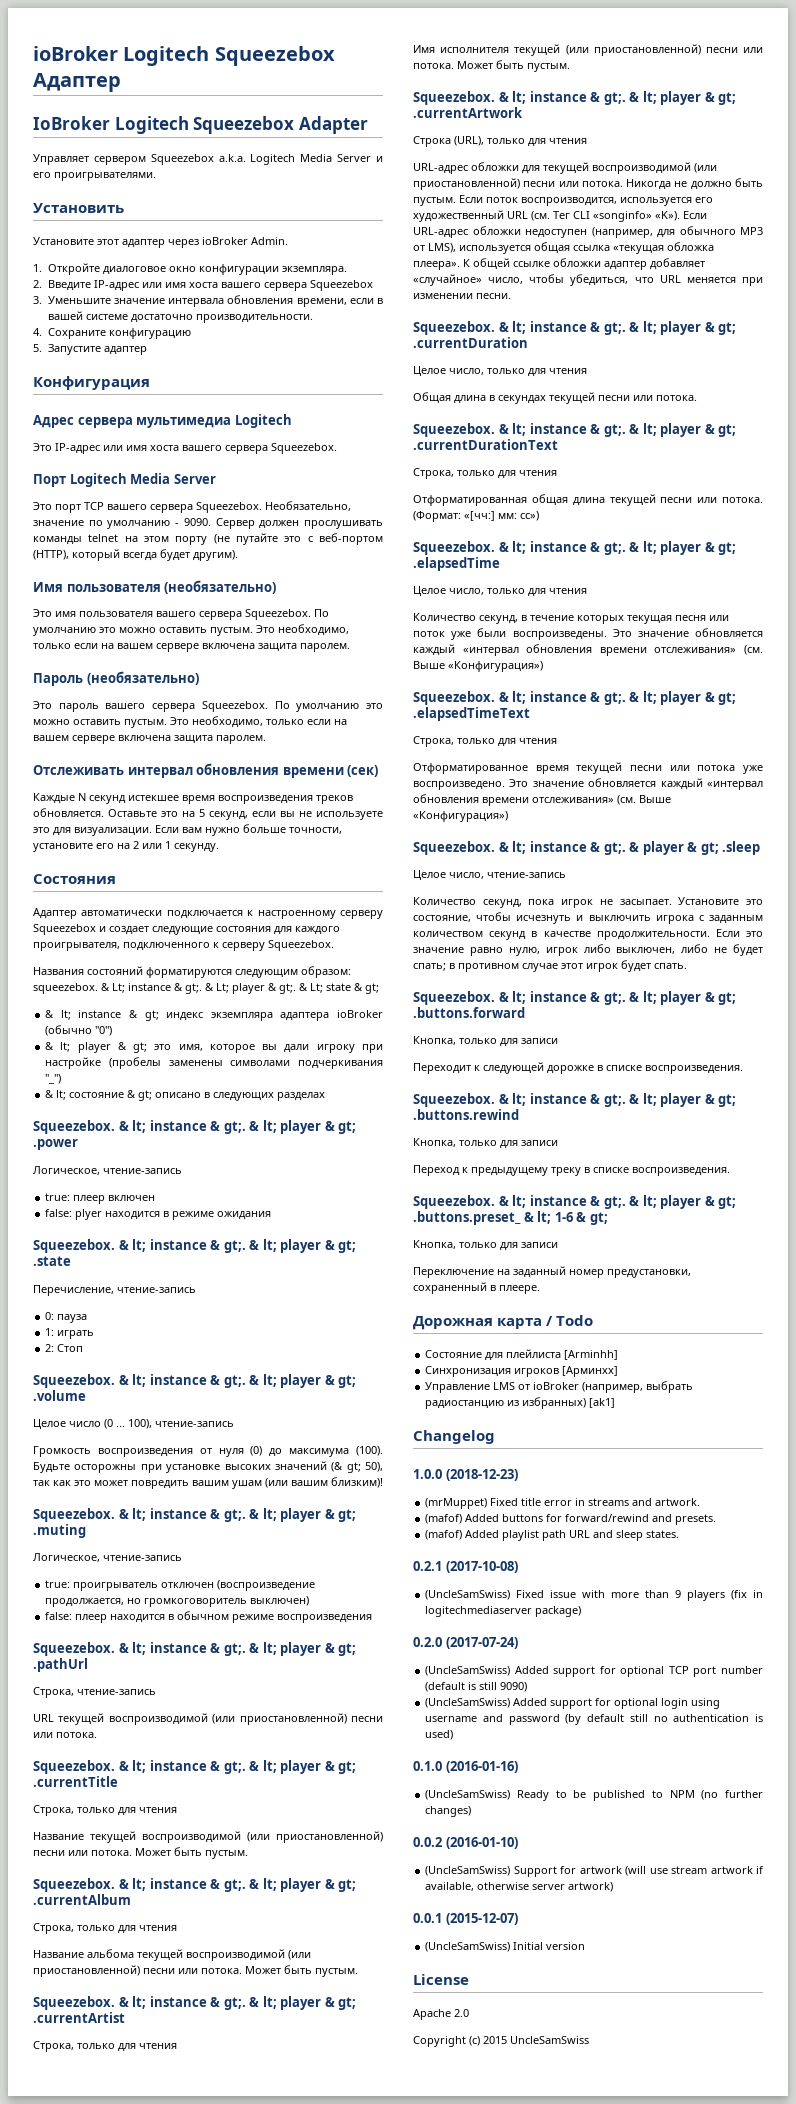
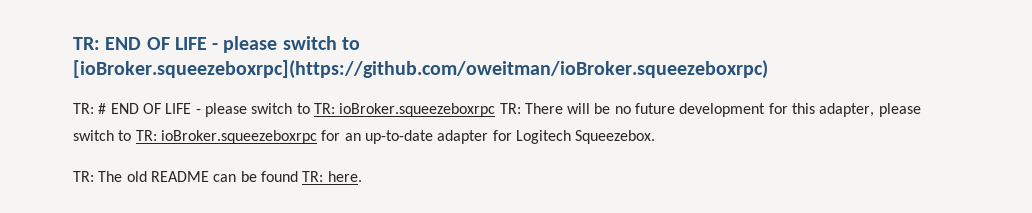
[33,46,335,66] [33,73,121,92] [33,116,368,134] [33,154,383,165] [33,172,156,181] [33,203,124,213] [33,237,288,248] [33,263,347,275] [33,280,373,291] [33,295,383,307] [47,311,313,323] [33,328,191,339] [33,344,147,355] [33,376,150,390] [33,414,292,428] [33,443,337,454] [33,473,216,487] [33,501,351,513] [33,518,384,529] [33,533,383,545] [33,549,238,561] [33,580,277,594] [33,609,329,620] [33,624,349,636] [33,643,350,652] [33,671,199,686] [33,701,383,712] [33,716,347,728] [33,735,266,744] [33,763,379,778] [33,793,353,804] [33,808,383,820] [33,824,342,836] [33,841,219,852] [33,874,116,884] [33,908,383,919] [33,924,340,935] [33,940,334,951] [33,966,351,978] [33,983,379,994] [45,1010,383,1021] [45,1025,113,1036] [45,1042,383,1053] [45,1057,383,1069] [45,1074,62,1084] [45,1090,326,1101] [33,1120,357,1134] [33,1139,78,1150] [33,1166,182,1175] [45,1193,156,1204] [45,1209,272,1220] [33,1239,357,1253] [33,1256,71,1266] [33,1285,196,1296] [45,1312,88,1323] [45,1328,95,1339] [45,1344,84,1352] [33,1374,357,1388] [33,1390,86,1401] [33,1419,234,1430] [33,1446,383,1457] [33,1461,383,1473] [33,1477,383,1489] [33,1508,357,1522] [33,1524,86,1538] [33,1553,182,1562] [45,1580,316,1591] [45,1596,310,1607] [45,1611,373,1623] [33,1642,357,1656] [33,1658,88,1672] [33,1687,156,1698] [33,1713,383,1725] [33,1732,97,1738] [33,1760,357,1774] [33,1776,118,1787] [33,1805,177,1816] [33,1831,383,1843] [33,1847,248,1859] [33,1878,357,1892] [33,1894,131,1905] [33,1923,177,1934] [33,1949,311,1961] [33,1965,358,1977] [33,1996,357,2010] [33,2012,125,2023] [33,2041,177,2052] [413,44,763,56] [413,60,570,72] [413,91,737,105] [413,107,523,118] [413,136,587,147] [413,162,717,174] [413,178,763,190] [413,195,713,206] [413,210,707,222] [413,226,763,238] [413,242,714,254] [413,258,705,270] [413,274,763,286] [413,293,511,299] [413,321,737,335] [413,337,528,348] [413,366,587,377] [413,392,697,404] [413,423,737,437] [413,439,558,450] [413,468,557,479] [413,494,763,506] [413,511,539,522] [413,541,737,555] [413,557,500,571] [413,586,587,597] [413,613,729,624] [413,628,763,640] [413,644,763,656] [413,661,543,672] [413,691,737,705] [413,707,530,721] [413,736,557,747] [413,762,763,774] [413,778,763,790] [413,794,671,806] [413,811,508,822] [413,841,761,855] [413,870,566,881] [413,897,763,908] [413,912,763,924] [413,929,763,940] [413,944,763,956] [413,960,687,972] [413,991,737,1005] [413,1007,525,1018] [413,1036,558,1047] [413,1062,743,1074] [413,1093,737,1107] [413,1109,519,1120] [413,1138,558,1149] [413,1165,730,1176] [413,1195,737,1209] [413,1211,608,1225] [413,1240,558,1251] [413,1266,691,1278] [413,1282,540,1294] [413,1315,594,1330] [425,1349,619,1361] [425,1366,619,1377] [425,1381,694,1393] [425,1397,616,1409] [413,1430,495,1444] [413,1469,518,1481] [425,1498,701,1509] [425,1514,717,1525] [425,1530,680,1541] [413,1561,518,1573] [425,1590,763,1601] [425,1606,582,1617] [413,1637,518,1649] [425,1666,763,1677] [425,1682,528,1692] [425,1698,721,1709] [425,1714,763,1725] [425,1730,454,1740] [413,1761,518,1773] [425,1790,763,1801] [425,1806,472,1817] [413,1837,518,1849] [425,1866,764,1877] [425,1882,614,1892] [413,1913,518,1925] [425,1942,586,1952] [413,1974,469,1985] [413,2009,469,2020] [413,2036,589,2047] ioBroker Logitech Squeezebox Адаптер // IoBroker Logitech Squeezebox Adapter // Управляет сервером Squeezebox a.k.a. Logitech Media Server и его проигрывателями. // Установить // Установите этот адаптер через ioBroker Admin. // 1. Откройте диалоговое окно конфигурации экземпляра. // 2. Введите IP-адрес или имя хоста вашего сервера Squeezebox // 3. Уменьшите значение интервала обновления времени, если в вашей системе достаточно производительности. // 4. Сохраните конфигурацию // 5. Запустите адаптер // Конфигурация // Адрес сервера мультимедиа Logitech // Это IP-адрес или имя хоста вашего сервера Squeezebox. // Порт Logitech Media Server // Это порт TCP вашего сервера Squeezebox. Необязательно, значение по умолчанию - 9090. Сервер должен прослушивать команды telnet на этом порту (не путайте это с веб-портом (HTTP), который всегда будет другим). // Имя пользователя (необязательно) // Это имя пользователя вашего сервера Squeezebox. По умолчанию это можно оставить пустым. Это необходимо, только если на вашем сервере включена защита паролем. // Пароль (необязательно) // Это пароль вашего сервера Squeezebox. По умолчанию это можно оставить пустым. Это необходимо, только если на вашем сервере включена защита паролем. // Отслеживать интервал обновления времени (сек) // Каждые N секунд истекшее время воспроизведения треков обновляется. Оставьте это на 5 секунд, если вы не используете это для визуализации. Если вам нужно больше точности, установите его на 2 или 1 секунду. // Состояния // Адаптер автоматически подключается к настроенному серверу Squeezebox и создает следующие состояния для каждого проигрывателя, подключенного к серверу Squeezebox. // Названия состояний форматируются следующим образом: squeezebox. & Lt; instance & gt;. & Lt; player & gt;. & Lt; state & gt; // & lt; instance & gt; индекс экземпляра адаптера ioBroker (обычно "0") // & lt; player & gt; это имя, которое вы дали игроку при настройке (пробелы заменены символами подчеркивания "_") // & lt; состояние & gt; описано в следующих разделах // Squeezebox. & lt; instance & gt;. & lt; player & gt; .power // Логическое, чтение-запись // true: плеер включен // false: plyer находится в режиме ожидания // Squeezebox. & lt; instance & gt;. & lt; player & gt; .state // Перечисление, чтение-запись // 0: пауза // 1: играть // 2: Стоп // Squeezebox. & lt; instance & gt;. & lt; player & gt; .volume // Целое число (0 ... 100), чтение-запись // Громкость воспроизведения от нуля (0) до максимума (100). Будьте осторожны при установке высоких значений (& gt; 50), так как это может повредить вашим ушам (или вашим близким)! // Squeezebox. & lt; instance & gt;. & lt; player & gt; .muting // Логическое, чтение-запись // true: проигрыватель отключен (воспроизведение продолжается, но громкоговоритель выключен) // false: плеер находится в обычном режиме воспроизведения // Squeezebox. & lt; instance & gt;. & lt; player & gt; .pathUrl // Строка, чтение-запись // URL текущей воспроизводимой (или приостановленной) песни или потока. // Squeezebox. & lt; instance & gt;. & lt; player & gt; .currentTitle // Строка, только для чтения // Название текущей воспроизводимой (или приостановленной) песни или потока. Может быть пустым. // Squeezebox. & lt; instance & gt;. & lt; player & gt; .currentAlbum // Строка, только для чтения // Название альбома текущей воспроизводимой (или приостановленной) песни или потока. Может быть пустым. // Squeezebox. & lt; instance & gt;. & lt; player & gt; .currentArtist // Строка, только для чтения // Имя исполнителя текущей (или приостановленной) песни или потока. Может быть пустым. // Squeezebox. & lt; instance & gt;. & lt; player & gt; .currentArtwork // Строка (URL), только для чтения // URL-адрес обложки для текущей воспроизводимой (или приостановленной) песни или потока. Никогда не должно быть пустым. Если поток воспроизводится, используется его художественный URL (см. Тег CLI «songinfo» «K»). Если URL-адрес обложки недоступен (например, для обычного MP3 от LMS), используется общая ссылка «текущая обложка плеера». К общей ссылке обложки адаптер добавляет «случайное» число, чтобы убедиться, что URL меняется при изменении песни. // Squeezebox. & lt; instance & gt;. & lt; player & gt; .currentDuration // Целое число, только для чтения // Общая длина в секундах текущей песни или потока. // Squeezebox. & lt; instance & gt;. & lt; player & gt; .currentDurationText // Строка, только для чтения // Отформатированная общая длина текущей песни или потока. (Формат: «[чч:] мм: сс») // Squeezebox. & lt; instance & gt;. & lt; player & gt; .elapsedTime // Целое число, только для чтения // Количество секунд, в течение которых текущая песня или поток уже были воспроизведены. Это значение обновляется каждый «интервал обновления времени отслеживания» (см. Выше «Конфигурация») // Squeezebox. & lt; instance & gt;. & lt; player & gt; .elapsedTimeText // Строка, только для чтения // Отформатированное время текущей песни или потока уже воспроизведено. Это значение обновляется каждый «интервал обновления времени отслеживания» (см. Выше «Конфигурация») // Squeezebox. & lt; instance & gt;. & player & gt; .sleep // Целое число, чтение-запись // Количество секунд, пока игрок не засыпает. Установите это состояние, чтобы исчезнуть и выключить игрока с заданным количеством секунд в качестве продолжительности. Если это значение равно нулю, игрок либо выключен, либо не будет спать; в противном случае этот игрок будет спать. // Squeezebox. & lt; instance & gt;. & lt; player & gt; .buttons.forward // Кнопка, только для записи // Переходит к следующей дорожке в списке воспроизведения. // Squeezebox. & lt; instance & gt;. & lt; player & gt; .buttons.rewind // Кнопка, только для записи // Переход к предыдущему треку в списке воспроизведения. // Squeezebox. & lt; instance & gt;. & lt; player & gt; .buttons.preset_ & lt; 1-6 & gt; // Кнопка, только для записи // Переключение на заданный номер предустановки, сохраненный в плеере. // Дорожная карта / Todo // Состояние для плейлиста [Arminhh] // Синхронизация игроков [Арминхх] // Управление LMS от ioBroker (например, выбрать радиостанцию из избранных) [ak1] // Changelog // 1.0.0 (2018-12-23) // (mrMuppet) Fixed title error in streams and artwork. // (mafof) Added buttons for forward/rewind and presets. // (mafof) Added playlist path URL and sleep states. // 0.2.1 (2017-10-08) // (UncleSamSwiss) Fixed issue with more than 9 players (fix in logitechmediaserver package) // 0.2.0 (2017-07-24) // (UncleSamSwiss) Added support for optional TCP port number (default is still 9090) // (UncleSamSwiss) Added support for optional login using username and password (by default still no authentication is used) // 0.1.0 (2016-01-16) // (UncleSamSwiss) Ready to be published to NPM (no further changes) // 0.0.2 (2016-01-10) // (UncleSamSwiss) Support for artwork (will use stream artwork if available, otherwise server artwork) // 0.0.1 (2015-12-07) // (UncleSamSwiss) Initial version // License // Apache 2.0 // Copyright (c) 2015 UncleSamSwiss -> [73,36,360,53] [73,60,768,79] [73,103,921,117] [73,130,656,144] [73,171,362,182] TR: END OF LIFE - please switch to [ioBroker.squeezeboxrpc](https://github.com/oweitman/ioBroker.squeezeboxrpc) // TR: # END OF LIFE - please switch to TR: ioBroker.squeezeboxrpc TR: There will be no future development for this adapter, please switch to TR: ioBroker.squeezeboxrpc for an up-to-date adapter for Logitech Squeezebox. // TR: The old README can be found TR: here.

